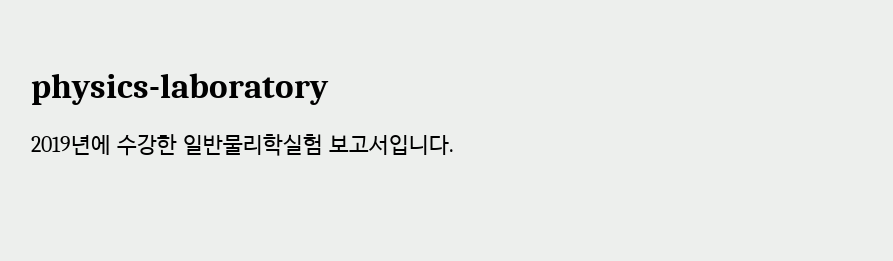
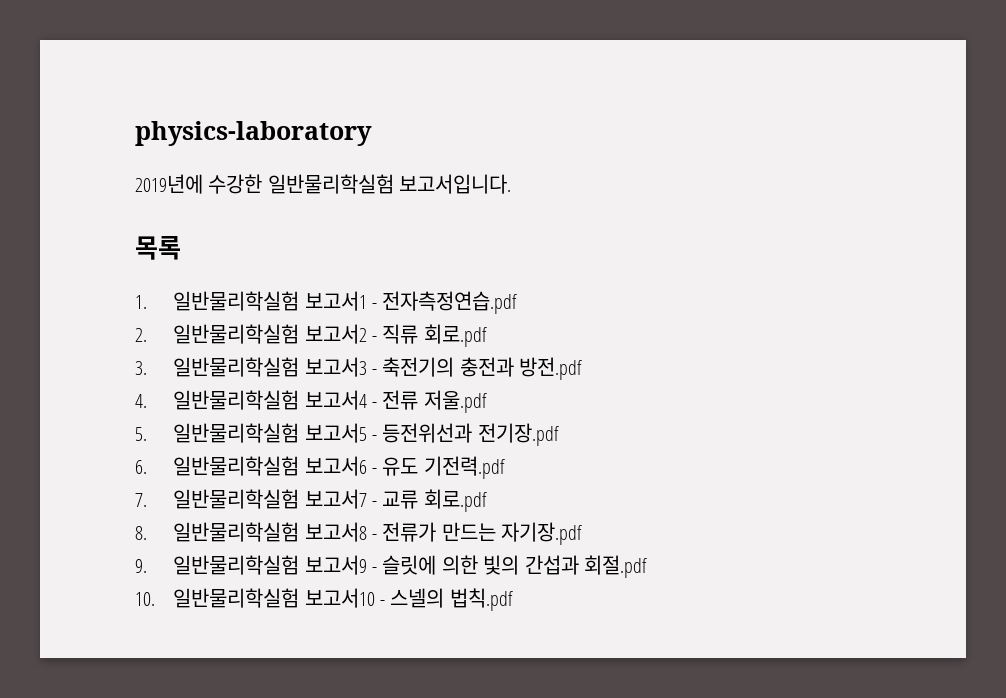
(454, 145) none -> [135,236,181,260] [135,291,518,314] [135,324,487,347] [135,357,583,380] [135,390,487,413] [135,423,559,446] [135,456,505,479] [135,489,487,512] [135,522,583,545] [135,555,647,578] [135,588,513,611] // 목록 // 1. 일반물리학실험 보고서1 - 전자측정연습.pdf // 2. 일반물리학실험 보고서2 - 직류 회로.pdf // 3. 일반물리학실험 보고서3 - 축전기의 충전과 방전.pdf // 4. 일반물리학실험 보고서4 - 전류 저울.pdf // 5. 일반물리학실험 보고서5 - 등전위선과 전기장.pdf // 6. 일반물리학실험 보고서6 - 유도 기전력.pdf // 7. 일반물리학실험 보고서7 - 교류 회로.pdf // 8. 일반물리학실험 보고서8 - 전류가 만드는 자기장.pdf // 9. 일반물리학실험 보고서9 - 슬릿에 의한 빛의 간섭과 회절.pdf // 10. 일반물리학실험 보고서10 - 스넬의 법칙.pdf

